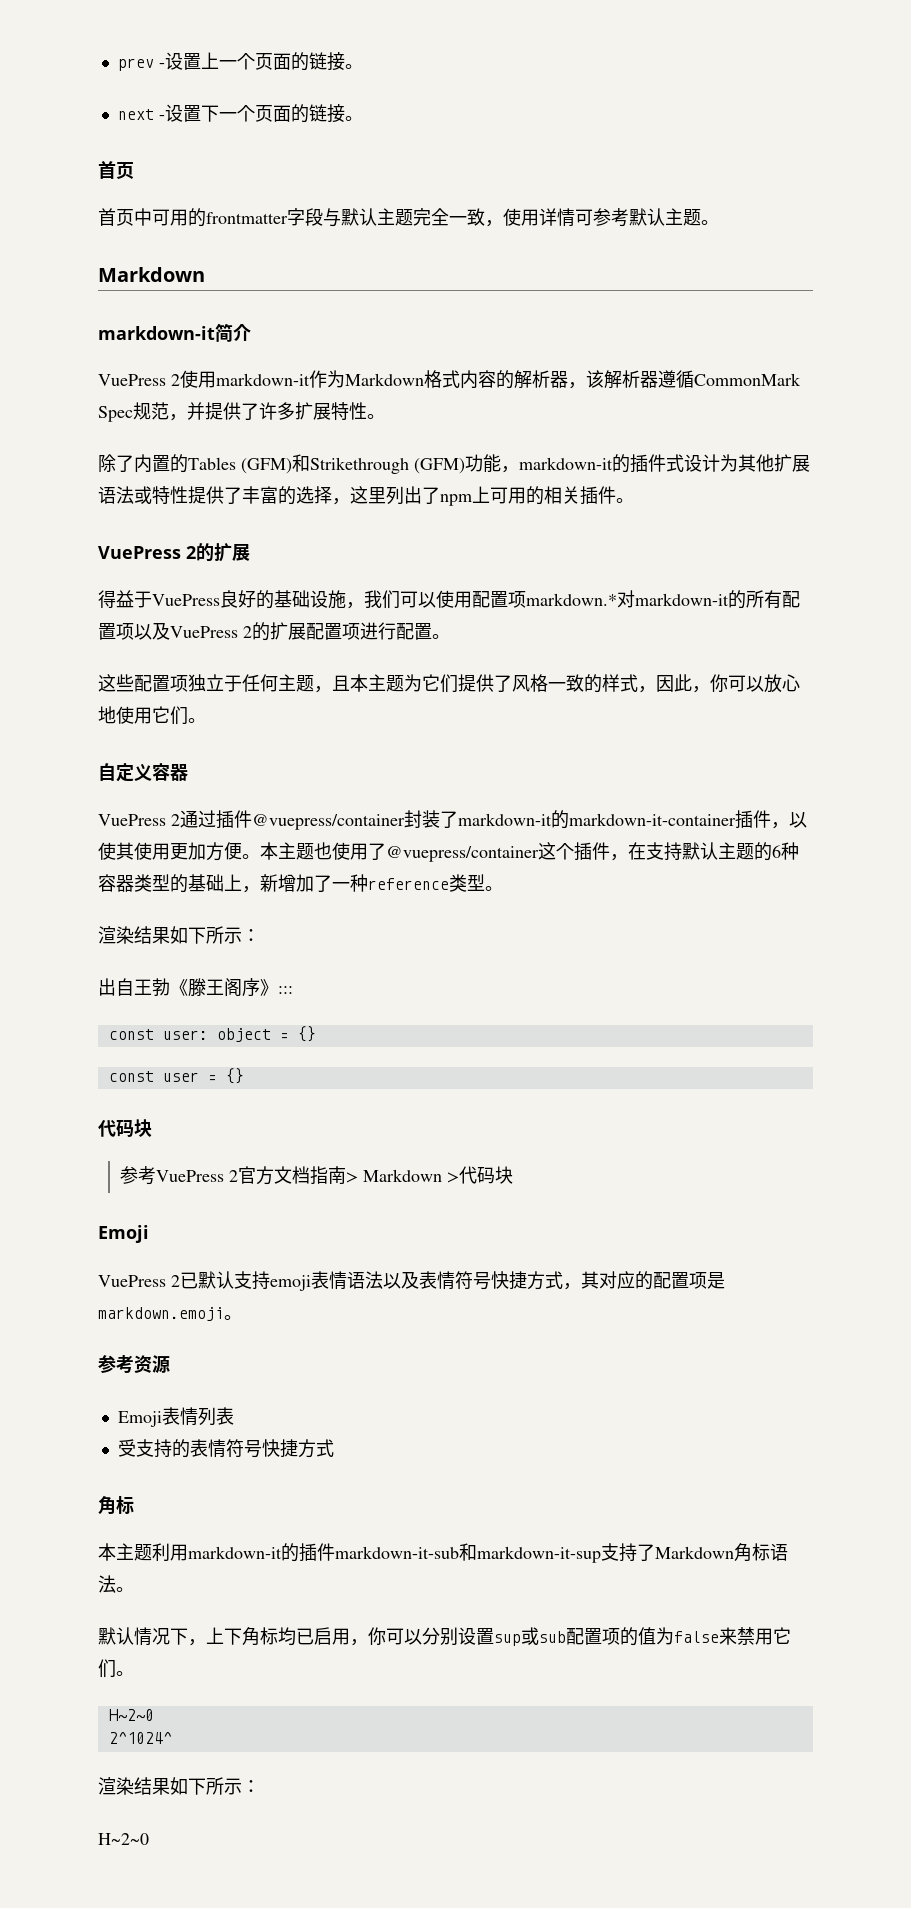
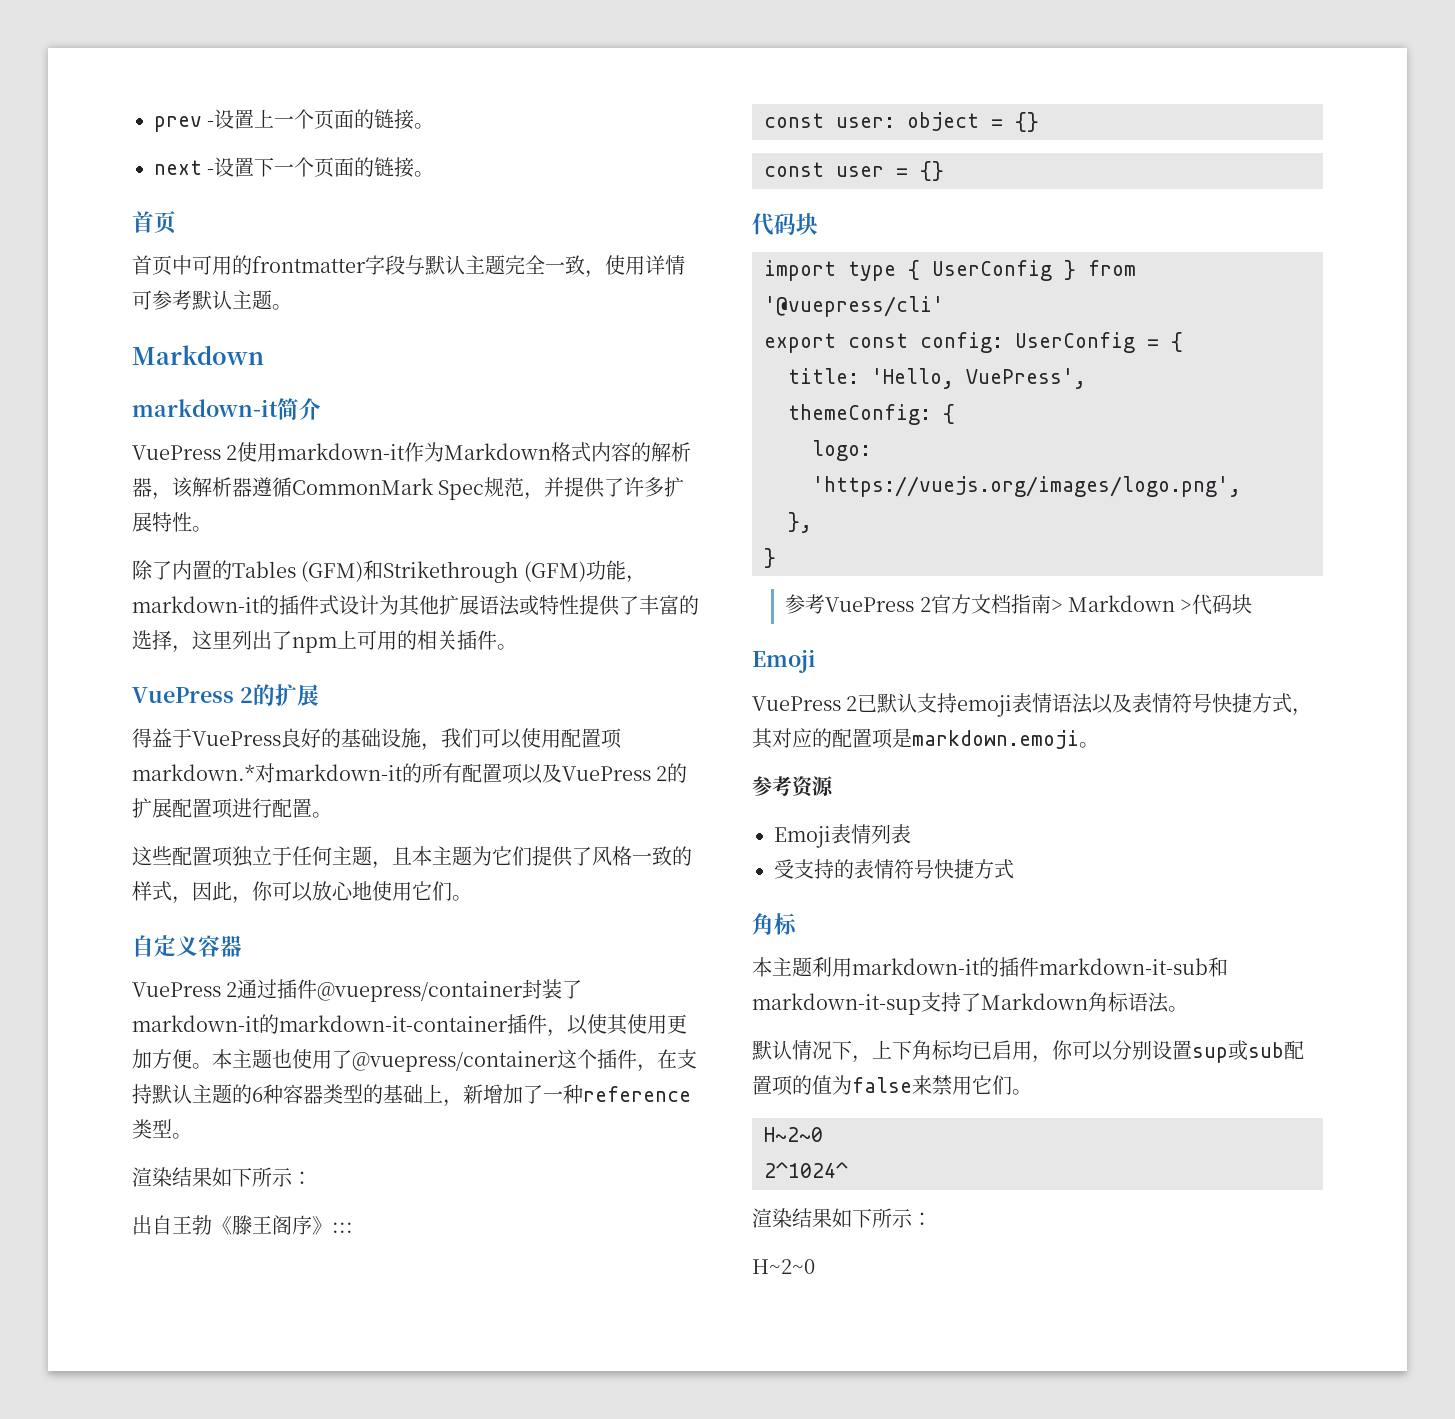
(152, 1128) none -> [764,260,1136,281] [764,296,944,317] [764,332,1183,353] [788,368,1086,389] [788,404,955,425] [812,440,871,461] [812,476,1241,497] [788,512,812,533] [764,548,776,568] // import type { UserConfig } from '@vuepress/cli' // export const config: UserConfig = { // title: 'Hello, VuePress', // themeConfig: { // logo: 'https://vuejs.org/images/logo.png', // }, // }

